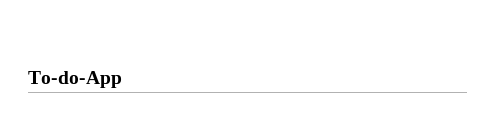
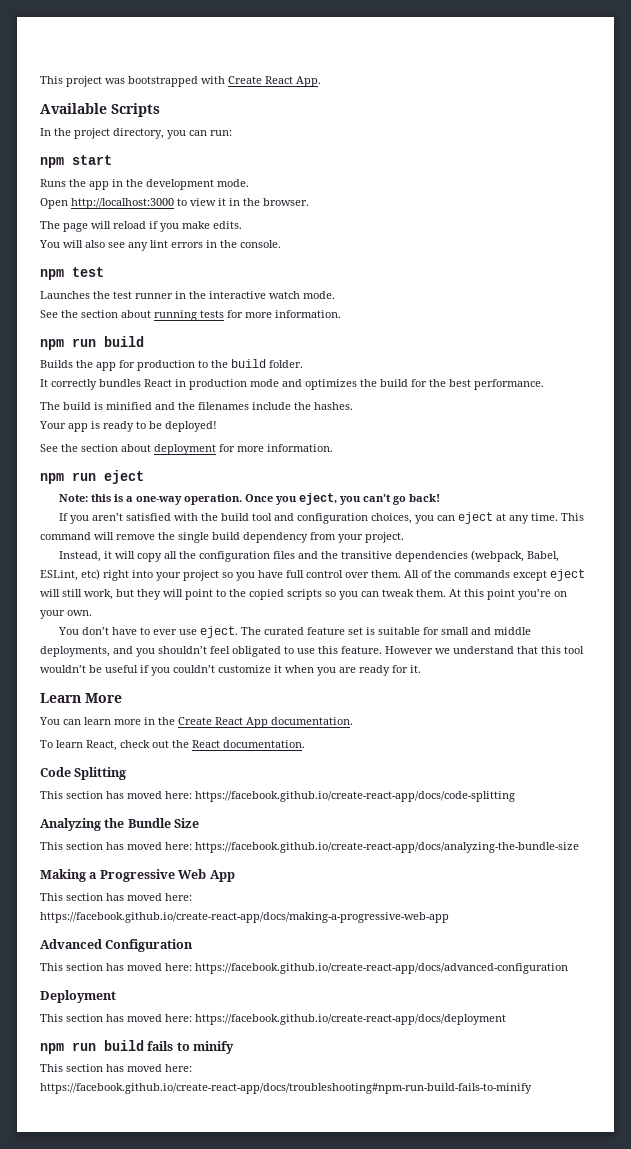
[28,71,122,88] To-do-App -> [40,76,321,87] [40,103,160,117] [40,128,232,139] [40,155,112,168] [40,179,249,190] [40,198,309,209] [40,221,242,232] [39,240,281,251] [40,267,104,280] [40,291,335,299] [40,310,341,321] [40,336,144,350] [40,359,303,371] [40,379,544,390] [40,402,353,410] [39,421,217,432] [40,444,333,455] [40,470,144,484] [58,493,440,505] [58,512,584,524] [40,532,404,543] [58,550,559,562] [40,569,585,581] [40,589,567,600] [40,610,92,619] [57,626,531,638] [40,646,584,657] [40,665,421,676] [40,693,122,703] [39,717,353,728] [40,740,305,751] [40,767,127,780] [40,791,515,802] [40,818,200,831] [40,842,579,853] [40,869,235,882] [40,893,192,901] [40,912,449,923] [40,939,194,952] [40,963,568,974] [40,990,116,1003] [40,1014,506,1025] [40,1040,235,1054] [40,1064,192,1072] [40,1083,532,1094] This project was bootstrapped with Create React App. // Available Scripts // In the project directory, you can run: // npm start // Runs the app in the development mode. // Open http://localhost:3000 to view it in the browser. // The page will reload if you make edits. // You will also see any lint errors in the console. // npm test // Launches the test runner in the interactive watch mode. // See the section about running tests for more information. // npm run build // Builds the app for production to the build folder. // It correctly bundles React in production mode and optimizes the build for the best performance. // The build is minified and the filenames include the hashes. // Your app is ready to be deployed! // See the section about deployment for more information. // npm run eject // Note: this is a one-way operation. Once you eject, you can’t go back! // If you aren’t satisfied with the build tool and configuration choices, you can eject at any time. This command will remove the single build dependency from your project. // Instead, it will copy all the configuration files and the transitive dependencies (webpack, Babel, ESLint, etc) right into your project so you have full control over them. All of the commands except eject will still work, but they will point to the copied scripts so you can tweak them. At this point you’re on your own. // You don’t have to ever use eject. The curated feature set is suitable for small and middle deployments, and you shouldn’t feel obligated to use this feature. However we understand that this tool wouldn’t be useful if you couldn’t customize it when you are ready for it. // Learn More // You can learn more in the Create React App documentation. // To learn React, check out the React documentation. // Code Splitting // This section has moved here: https://facebook.github.io/create-react-app/docs/code-splitting // Analyzing the Bundle Size // This section has moved here: https://facebook.github.io/create-react-app/docs/analyzing-the-bundle-size // Making a Progressive Web App // This section has moved here: https://facebook.github.io/create-react-app/docs/making-a-progressive-web-app // Advanced Configuration // This section has moved here: https://facebook.github.io/create-react-app/docs/advanced-configuration // Deployment // This section has moved here: https://facebook.github.io/create-react-app/docs/deployment // npm run build fails to minify // This section has moved here: https://facebook.github.io/create-react-app/docs/troubleshooting#npm-run-build-fails-to-minify

